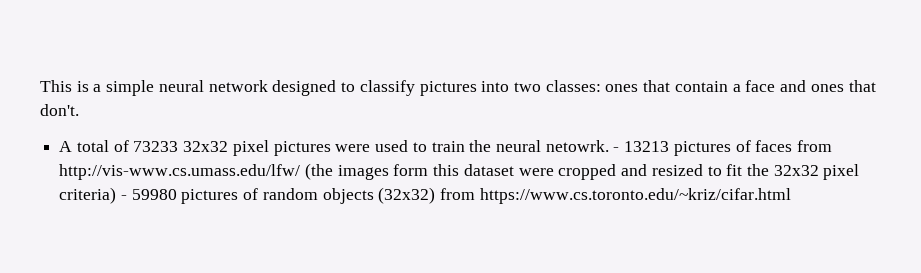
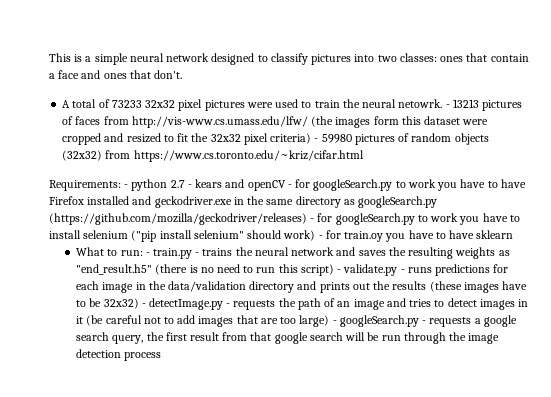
(791, 196) none -> [49,179,526,191] [49,196,438,208] [49,213,520,225] [49,230,514,242] [76,247,510,259] [76,264,509,276] [76,281,528,293] [76,298,529,310] [76,315,517,327] [76,332,500,344] [76,349,162,361] // Requirements: - python 2.7 - kears and openCV - for googleSearch.py to work you have to have Firefox installed and geckodriver.exe in the same directory as googleSearch.py (https://github.com/mozilla/geckodriver/releases) - for googleSearch.py to work you have to install selenium ("pip install selenium" should work) - for train.oy you have to have sklearn // What to run: - train.py - trains the neural network and saves the resulting weights as "end_result.h5" (there is no need to run this script) - validate.py - runs predictions for each image in the data/validation directory and prints out the results (these images have to be 32x32) - detectImage.py - requests the path of an image and tries to detect images in it (be careful not to add images that are too large) - googleSearch.py - requests a google search query, the first result from that google search will be run through the image detection process

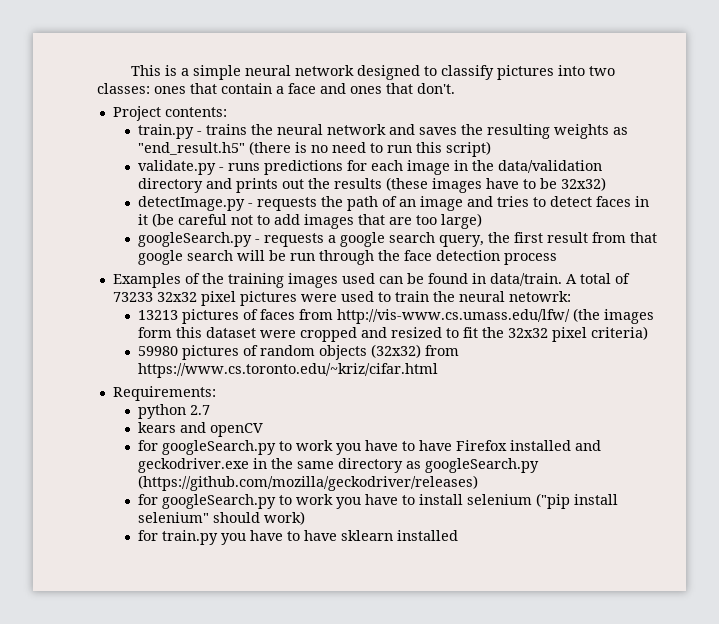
[62,99,523,111] [62,116,489,128] [62,133,489,145] [62,150,364,162] [49,179,526,191] [49,196,438,208] [49,213,520,225] [49,230,514,242] [76,247,150,256] A total of 73233 32x32 pixel pictures were used to train the neural netowrk. - 13213 pictures of faces from http://vis-www.cs.umass.edu/lfw/ (the images form this dataset were cropped and resized to fit the 32x32 pixel criteria) - 59980 pictures of random objects (32x32) from https://www.cs.toronto.edu/~kriz/cifar.html // Requirements: - python 2.7 - kears and openCV - for googleSearch.py to work you have to have Firefox installed and geckodriver.exe in the same directory as googleSearch.py (https://github.com/mozilla/geckodriver/releases) - for googleSearch.py to work you have to install selenium ("pip install selenium" should work) - for train.oy you have to have sklearn // What to run: - -> [112,106,227,121] Project contents: //
[337,269,342,273] - -> (491, 149) //
[141,303,146,307] - -> (606, 184) //
[479,299,515,310] images -> [595,196,631,207] faces
[332,320,337,324] - -> (482, 221) //
[468,333,500,344] image -> [403,250,432,261] face
(162, 356) none -> [112,273,630,288] [112,291,571,306] [137,308,654,324] [137,326,648,342] [137,344,459,360] [137,363,438,378] [112,386,216,401] [137,404,210,419] [137,422,263,437] [137,440,601,455] [137,458,539,473] [137,475,478,491] [137,493,618,509] [137,511,305,525] [137,530,458,545] // Examples of the training images used can be found in data/train. A total of 73233 32x32 pixel pictures were used to train the neural netowrk: // 13213 pictures of faces from http://vis-www.cs.umass.edu/lfw/ (the images form this dataset were cropped and resized to fit the 32x32 pixel criteria) // 59980 pictures of random objects (32x32) from https://www.cs.toronto.edu/~kriz/cifar.html // Requirements: // python 2.7 // kears and openCV // for googleSearch.py to work you have to have Firefox installed and geckodriver.exe in the same directory as googleSearch.py (https://github.com/mozilla/geckodriver/releases) // for googleSearch.py to work you have to install selenium ("pip install selenium" should work) // for train.py you have to have sklearn installed

